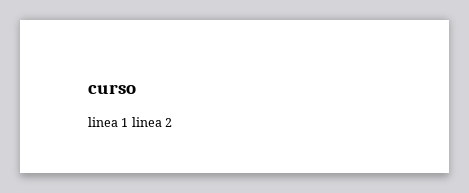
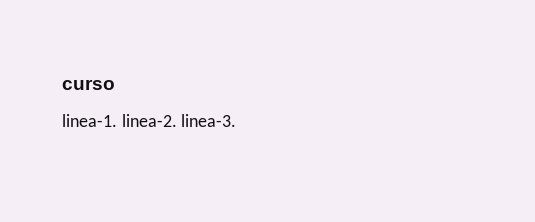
[88,117,173,127] linea 1 linea 2 -> [62,114,237,127] linea-1. linea-2. linea-3.

